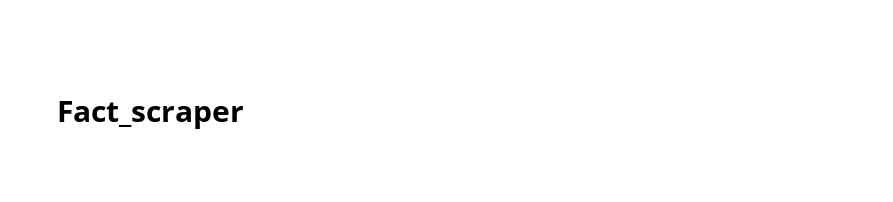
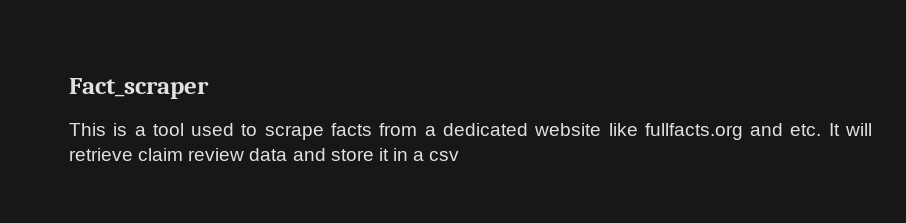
(244, 115) none -> [69,123,872,140] [69,148,460,161] // This is a tool used to scrape facts from a dedicated website like fullfacts.org and etc. It will retrieve claim review data and store it in a csv

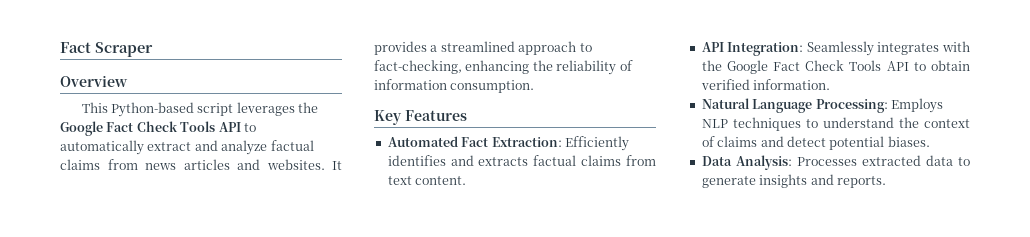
[69,78,209,99] [69,123,872,140] [69,148,460,161] Fact_scraper // This is a tool used to scrape facts from a dedicated website like fullfacts.org and etc. It will retrieve claim review data and store it in a csv -> [60,42,153,57] [60,75,128,87] [81,102,319,117] [60,121,256,136] [60,140,314,155] [60,159,342,170] [374,41,592,55] [374,60,633,75] [374,79,535,93] [374,110,467,125] [387,136,629,151] [387,155,656,166] [387,176,467,185] [701,41,970,56] [701,60,970,74] [700,79,831,90] [701,98,943,113] [701,117,970,131] [701,136,930,150] [701,155,970,170] [701,174,886,188] Fact Scraper // Overview // This Python-based script leverages the Google Fact Check Tools API to automatically extract and analyze factual claims from news articles and websites. It provides a streamlined approach to fact-checking, enhancing the reliability of information consumption. // Key Features // Automated Fact Extraction: Efficiently identifies and extracts factual claims from text content. // API Integration: Seamlessly integrates with the Google Fact Check Tools API to obtain verified information. // Natural Language Processing: Employs NLP techniques to understand the context of claims and detect potential biases. // Data Analysis: Processes extracted data to generate insights and reports.

